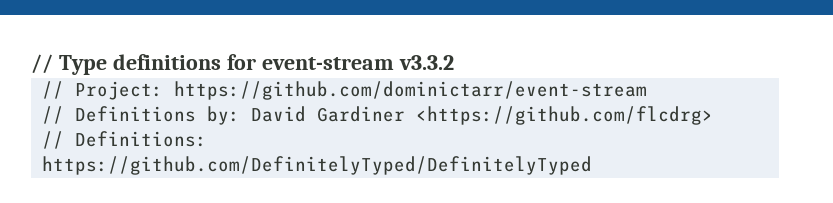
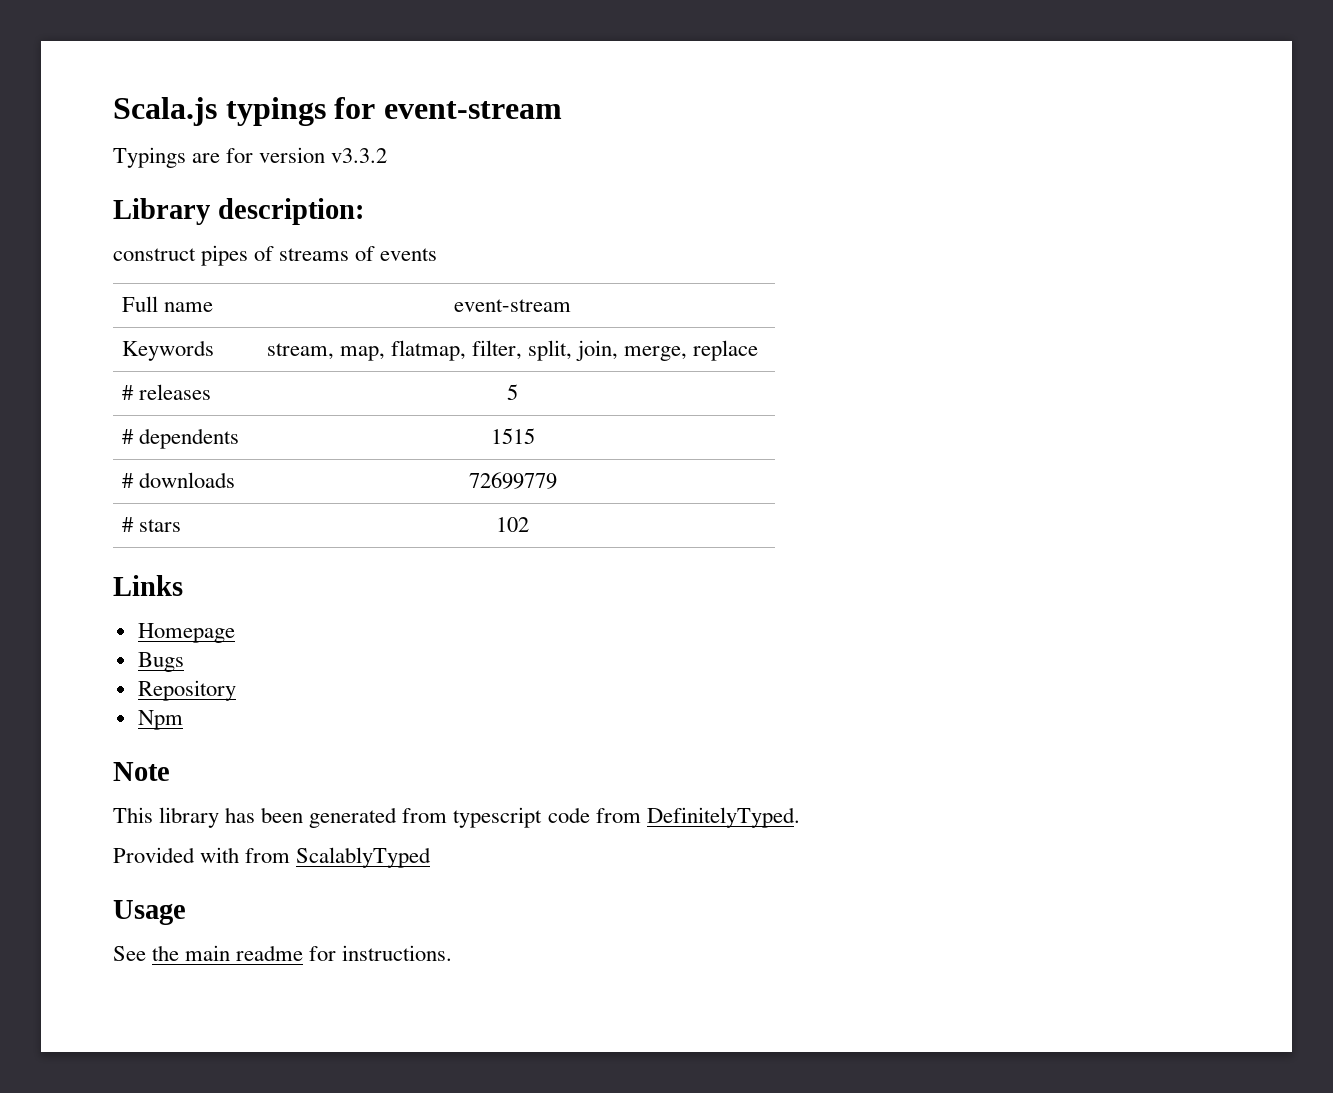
[31,54,221,75] // Type definitions -> [113,97,326,126] Scala.js typings
[398,55,454,70] [42,81,648,100] [42,106,714,125] [42,131,208,149] [42,156,593,175] v3.3.2 // // Project: https://github.com/dominictarr/event-stream // // Definitions by: David Gardiner <https://github.com/flcdrg> // // Definitions: https://github.com/DefinitelyTyped/DefinitelyTyped -> [113,147,388,168] [113,198,364,225] [113,245,438,266] [122,296,214,312] [454,299,571,312] [122,340,215,361] [266,340,759,361] [122,384,212,400] [507,384,518,400] [122,428,240,449] [490,428,535,444] [122,472,236,488] [468,472,557,489] [122,517,182,532] [496,517,529,532] [113,575,183,596] [137,623,235,643] [137,652,184,672] [137,680,236,701] [137,710,183,730] [113,762,170,781] [113,807,800,828] [113,847,432,868] [113,900,186,925] [113,945,453,961] // Typings are for version v3.3.2 // Library description: // construct pipes of streams of events // Full name | event-stream // Keywords | stream, map, flatmap, filter, split, join, merge, replace // # releases | 5 // # dependents | 1515 // # downloads | 72699779 // # stars | 102 // Links // Homepage // Bugs // Repository // Npm // Note // This library has been generated from typescript code from DefinitelyTyped. // Provided with from ScalablyTyped // Usage // See the main readme for instructions.

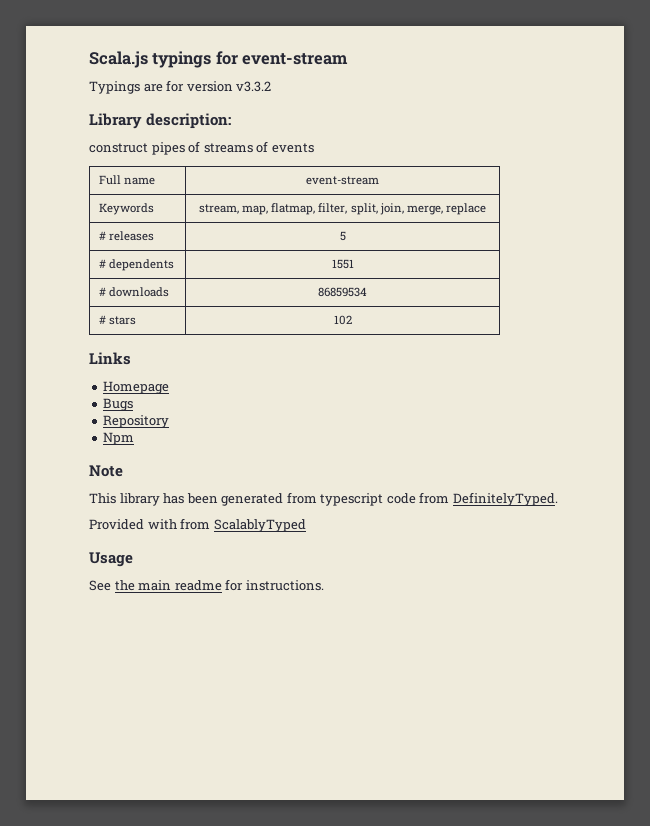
[490,428,535,444] 1515 -> [331,259,354,269] 1551
[468,472,557,489] 72699779 -> [318,287,367,297] 86859534

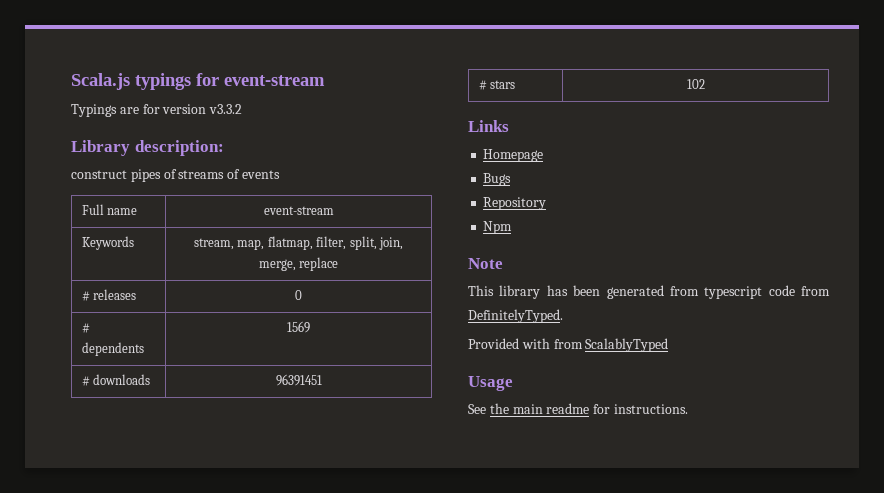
[339,231,346,241] 5 -> [295,290,302,300] 0
[331,259,354,269] 1551 -> [287,321,310,333] 1569
[318,287,367,297] 86859534 -> [275,374,322,386] 96391451

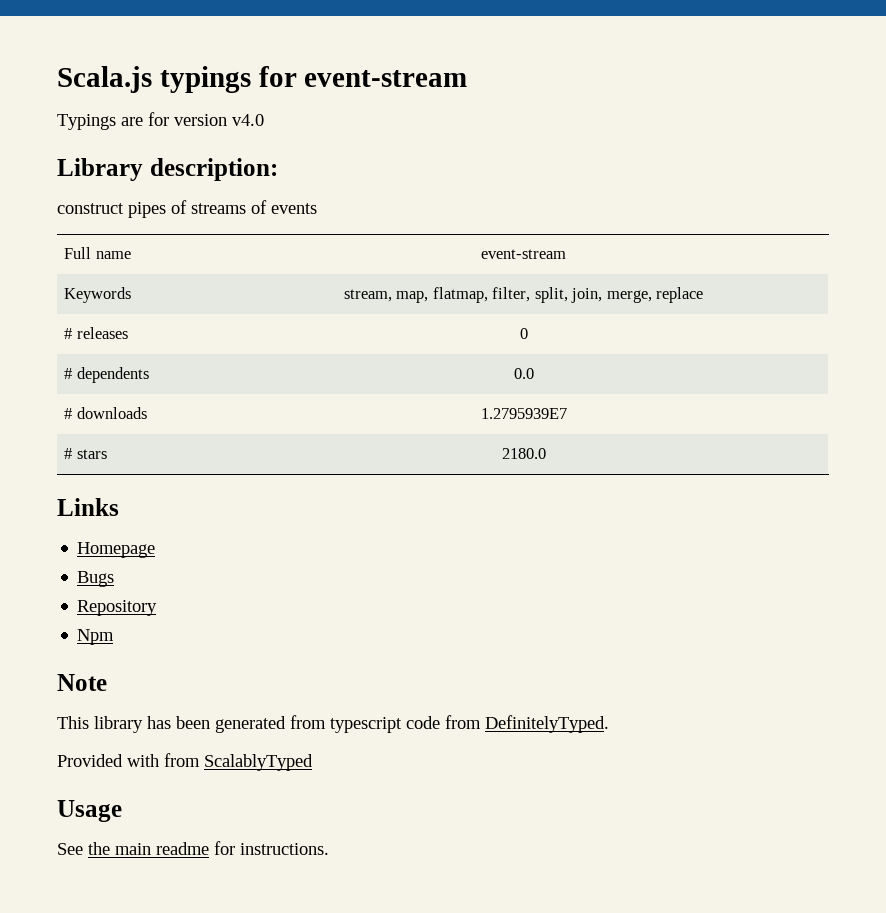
[209,104,243,114] v3.3.2 -> [232,114,264,126] v4.0
[287,321,310,333] 1569 -> [513,368,534,379] 0.0
[275,374,322,386] 96391451 -> [480,408,567,419] 1.2795939E7
[686,79,705,89] 102 -> [501,448,546,459] 2180.0

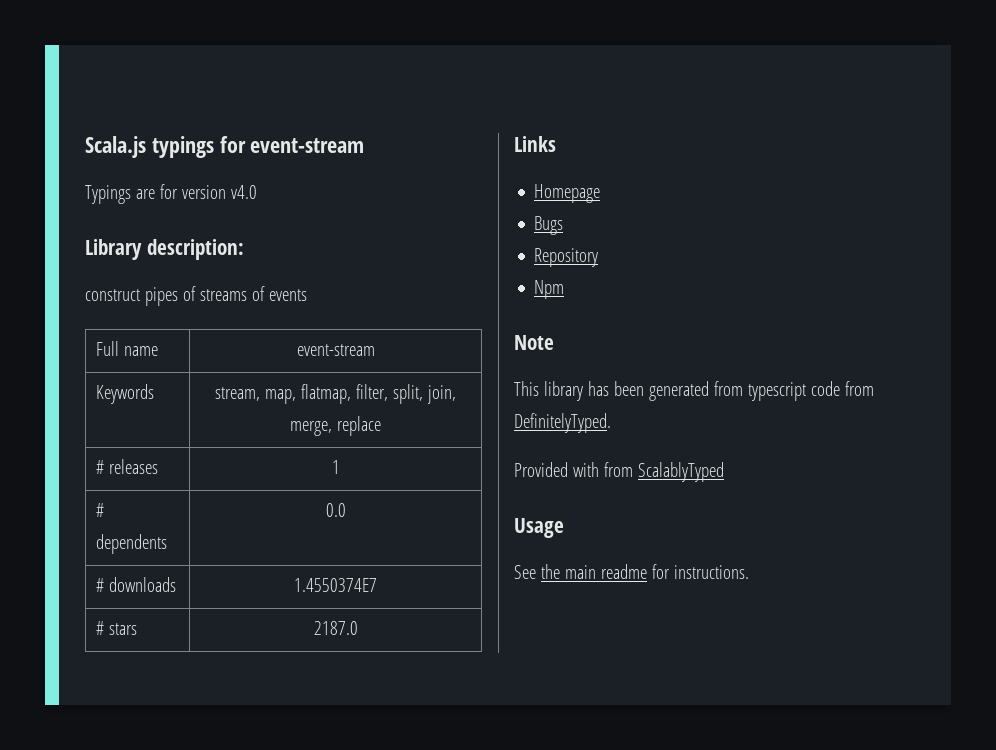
[519,328,528,339] 0 -> [331,460,340,474] 1
[480,408,567,419] 1.2795939E7 -> [294,578,377,592] 1.4550374E7
[501,448,546,459] 2180.0 -> [313,621,358,635] 2187.0

